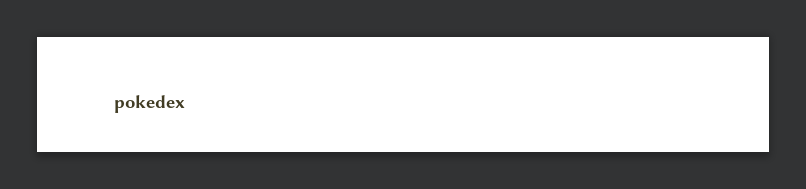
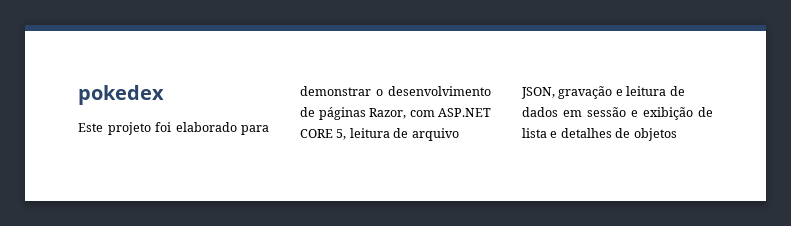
(185, 104) none -> [78,122,269,135] [300,86,491,96] [300,107,491,120] [300,128,459,141] [521,86,685,99] [522,107,713,120] [522,128,677,141] // Este projeto foi elaborado para demonstrar o desenvolvimento de páginas Razor, com ASP.NET CORE 5, leitura de arquivo JSON, gravação e leitura de dados em sessão e exibição de lista e detalhes de objetos

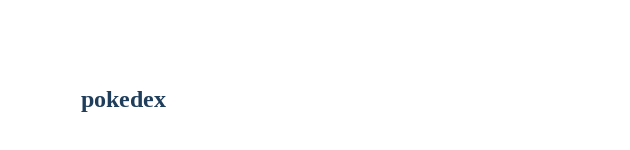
[78,122,269,135] [300,86,491,96] [300,107,491,120] [300,128,459,141] [521,86,685,99] [522,107,713,120] [522,128,677,141] // Este projeto foi elaborado para demonstrar o desenvolvimento de páginas Razor, com ASP.NET CORE 5, leitura de arquivo JSON, gravação e leitura de dados em sessão e exibição de lista e detalhes de objetos -> (166, 101) none

